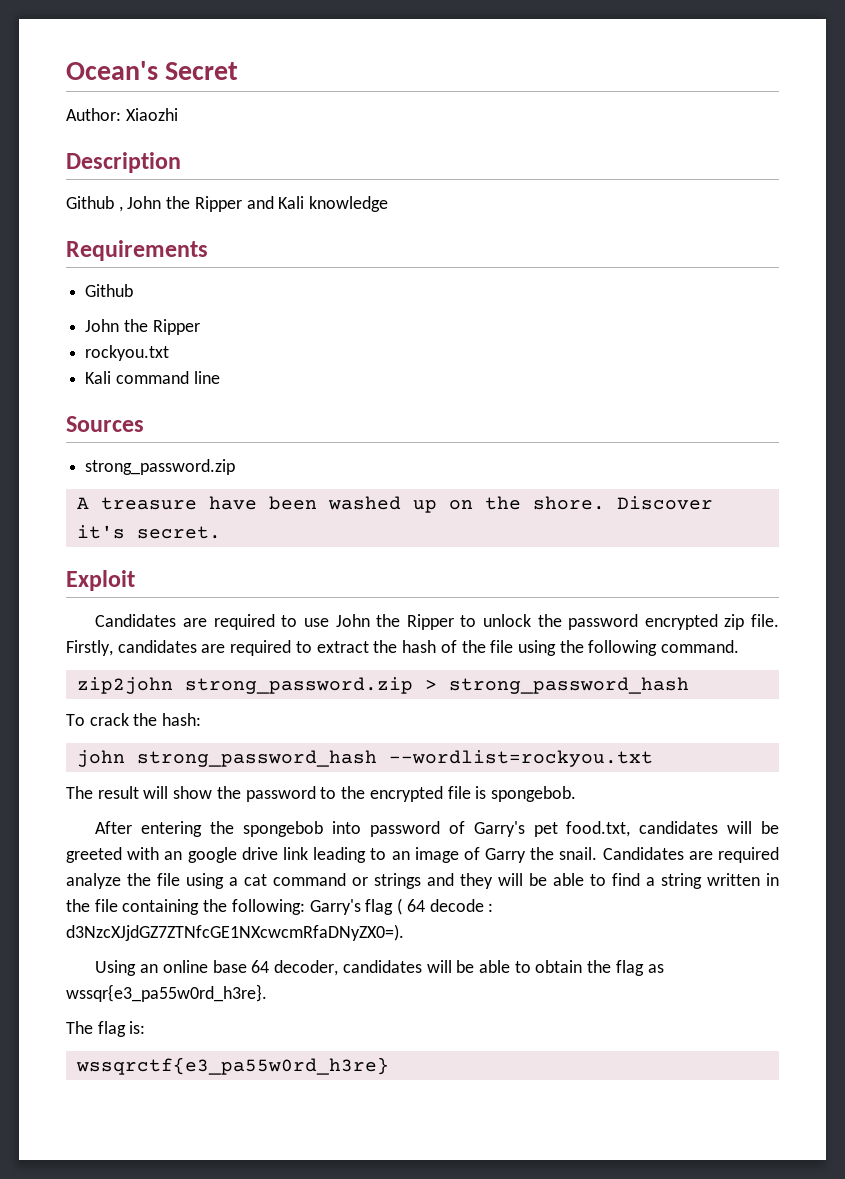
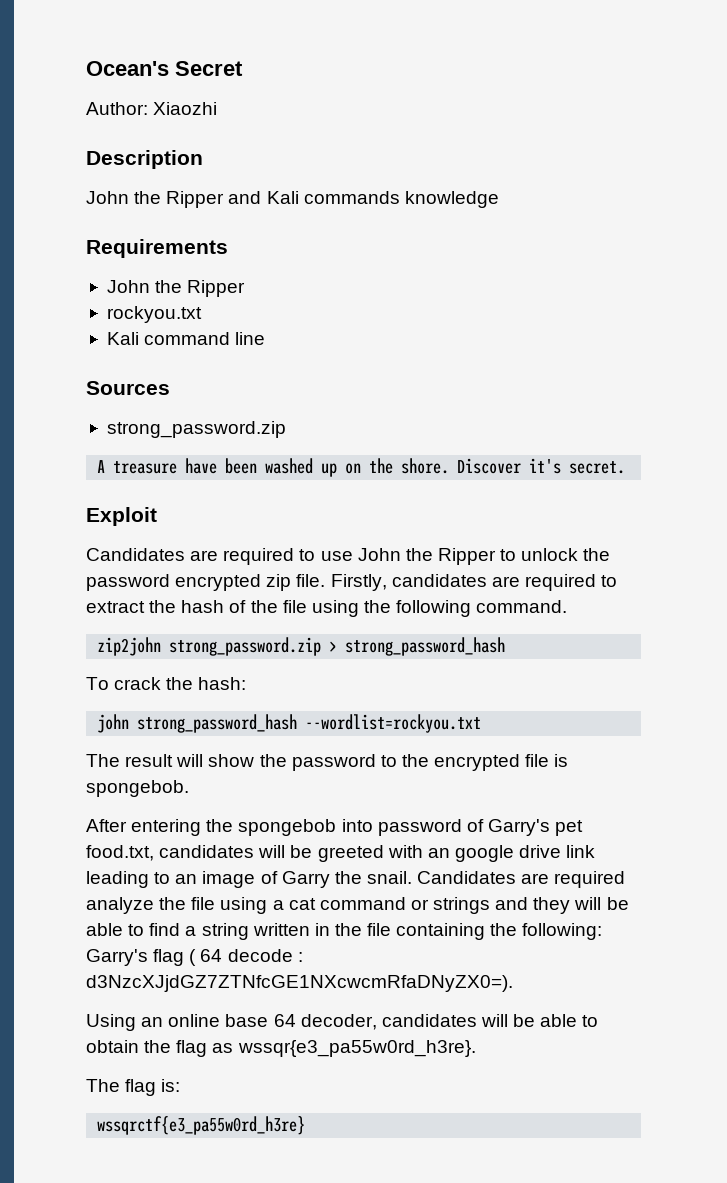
[66,196,123,212] Github , -> (203, 159) none
(305, 202) none -> [303,191,400,204] commands
[85,284,134,297] // Github -> (228, 248) none

